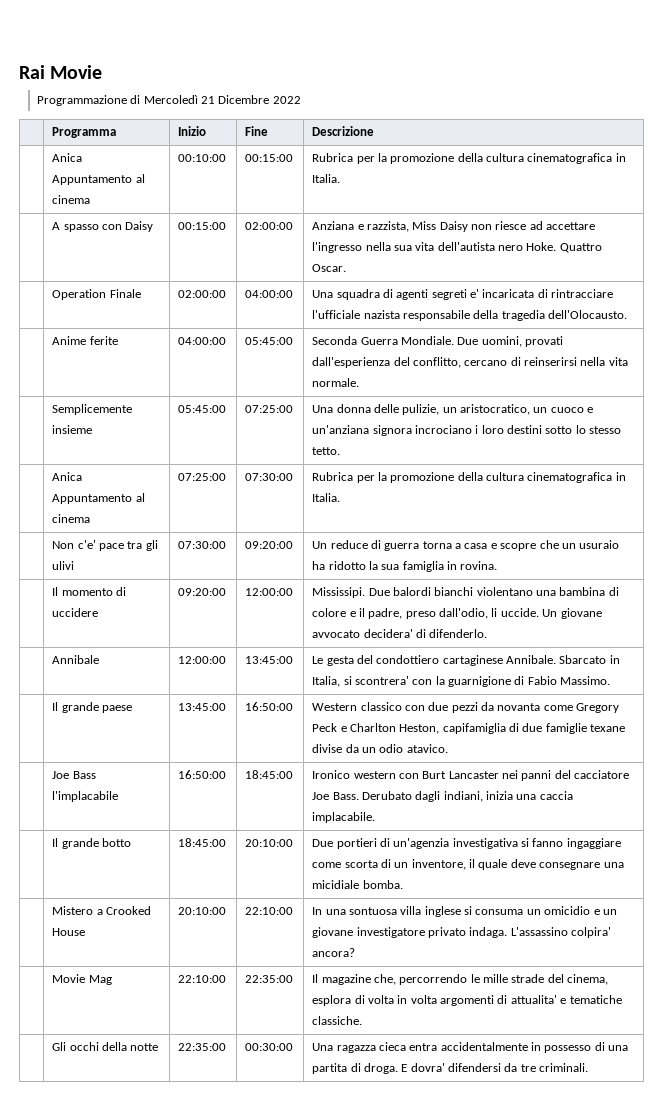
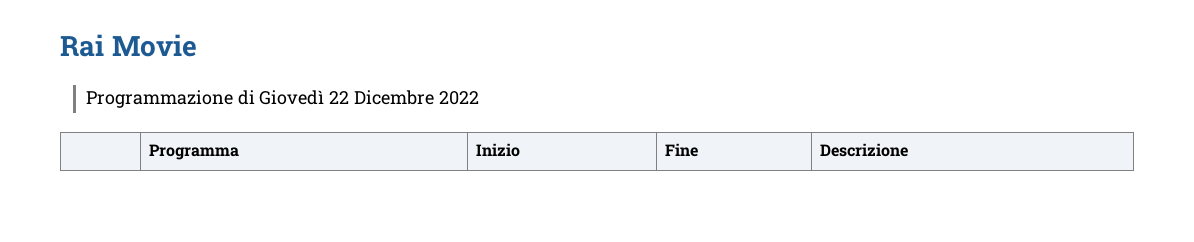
[143,95,215,104] Mercoledì 21 -> [259,90,350,105] Giovedì 22
[52,153,83,162] [52,174,145,185] [52,195,91,204] [178,154,227,162] [245,154,294,162] [312,153,626,164] [312,174,341,183] [52,221,154,232] [178,222,227,230] [245,222,294,230] [312,221,596,232] [312,242,602,253] [312,264,347,272] [52,289,141,300] [178,290,227,298] [245,290,294,298] [312,289,614,300] [312,310,628,321] [52,336,118,345] [178,337,227,345] [245,337,294,345] [312,336,564,347] [312,357,628,368] [312,378,360,387] [52,404,133,415] [52,425,93,434] [178,405,227,413] [245,405,294,413] [312,404,594,415] [312,425,622,436] [312,447,341,455] [52,472,83,481] [52,493,145,504] [52,514,91,523] [178,473,227,481] [245,473,294,481] [312,472,626,483] [312,493,341,502] [52,540,158,551] [52,561,75,570] [178,541,227,549] [245,541,294,549] [312,540,620,551] [312,561,498,572] [52,587,126,596] [52,608,99,617] [178,588,227,596] [245,588,294,596] [312,587,619,598] [312,608,602,619] [312,629,488,638] [52,655,100,664] [178,656,227,664] [245,656,294,664] [312,655,620,666] [312,676,611,687] [52,702,132,713] [178,703,227,711] [245,702,294,711] [312,702,620,713] [312,723,626,734] [312,744,448,753] [52,771,96,779] [52,791,119,802] [178,770,227,779] [245,770,294,779] [312,770,630,781] [312,791,573,802] [312,812,376,823] [52,838,131,849] [178,838,227,847] [245,839,294,847] [312,838,621,849] [312,859,624,870] [312,880,403,889] [52,906,151,915] [52,928,86,936] [178,907,227,915] [245,907,294,915] [312,906,617,917] [312,927,612,938] [312,948,356,957] [52,974,112,985] [178,975,227,983] [245,975,294,983] [312,974,609,985] [312,995,622,1006] [312,1016,363,1025] [52,1042,159,1051] [178,1043,227,1051] [245,1043,294,1051] [312,1042,629,1053] [312,1063,589,1074] // | Anica Appuntamento al cinema | 00:10:00 | 00:15:00 | Rubrica per la promozione della cultura cinematografica in Italia. // | A spasso con Daisy | 00:15:00 | 02:00:00 | Anziana e razzista, Miss Daisy non riesce ad accettare l'ingresso nella sua vita dell'autista nero Hoke. Quattro Oscar. // | Operation Finale | 02:00:00 | 04:00:00 | Una squadra di agenti segreti e' incaricata di rintracciare l'ufficiale nazista responsabile della tragedia dell'Olocausto. // | Anime ferite | 04:00:00 | 05:45:00 | Seconda Guerra Mondiale. Due uomini, provati dall'esperienza del conflitto, cercano di reinserirsi nella vita normale. // | Semplicemente insieme | 05:45:00 | 07:25:00 | Una donna delle pulizie, un aristocratico, un cuoco e un'anziana signora incrociano i loro destini sotto lo stesso tetto. // | Anica Appuntamento al cinema | 07:25:00 | 07:30:00 | Rubrica per la promozione della cultura cinematografica in Italia. // | Non c'e' pace tra gli ulivi | 07:30:00 | 09:20:00 | Un reduce di guerra torna a casa e scopre che un usuraio ha ridotto la sua famiglia in rovina. // | Il momento di uccidere | 09:20:00 | 12:00:00 | Mississipi. Due balordi bianchi violentano una bambina di colore e il padre, preso dall'odio, li uccide. Un giovane avvocato decidera' di difenderlo. // | Annibale | 12:00:00 | 13:45:00 | Le gesta del condottiero cartaginese Annibale. Sbarcato in Italia, si scontrera' con la guarnigione di Fabio Massimo. // | Il grande paese | 13:45:00 | 16:50:00 | Western classico con due pezzi da novanta come Gregory Peck e Charlton Heston, capifamiglia di due famiglie texane divise da un odio atavico. // | Joe Bass l'implacabile | 16:50:00 | 18:45:00 | Ironico western con Burt Lancaster nei panni del cacciatore Joe Bass. Derubato dagli indiani, inizia una caccia implacabile. // | Il grande botto | 18:45:00 | 20:10:00 | Due portieri di un'agenzia investigativa si fanno ingaggiare come scorta di un inventore, il quale deve consegnare una micidiale bomba. // | Mistero a Crooked House | 20:10:00 | 22:10:00 | In una sontuosa villa inglese si consuma un omicidio e un giovane investigatore privato indaga. L'assassino colpira' ancora? // | Movie Mag | 22:10:00 | 22:35:00 | Il magazine che, percorrendo le mille strade del cinema, esplora di volta in volta argomenti di attualita' e tematiche classiche. // | Gli occhi della notte | 22:35:00 | 00:30:00 | Una ragazza cieca entra accidentalmente in possesso di una partita di droga. E dovra' difendersi da tre criminali. -> (908, 150) none

